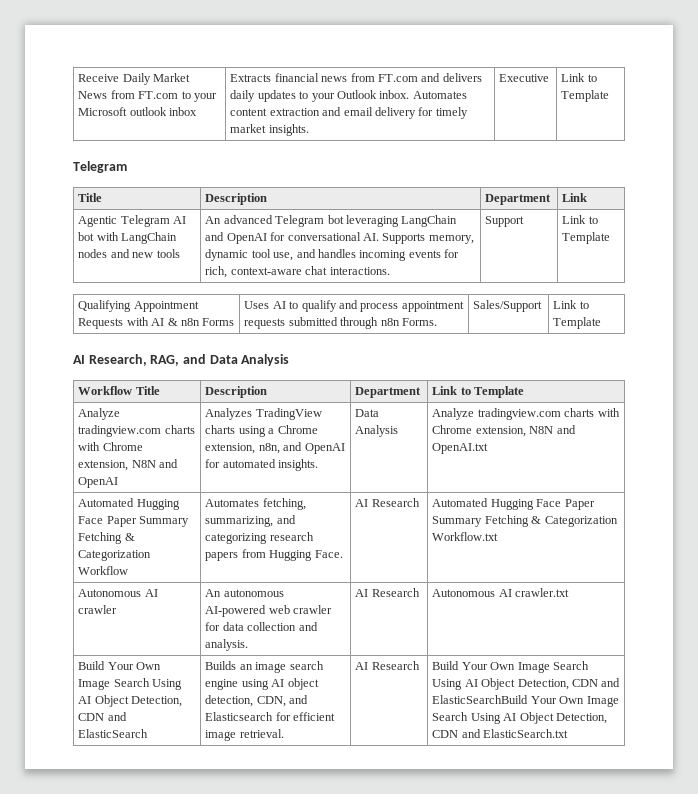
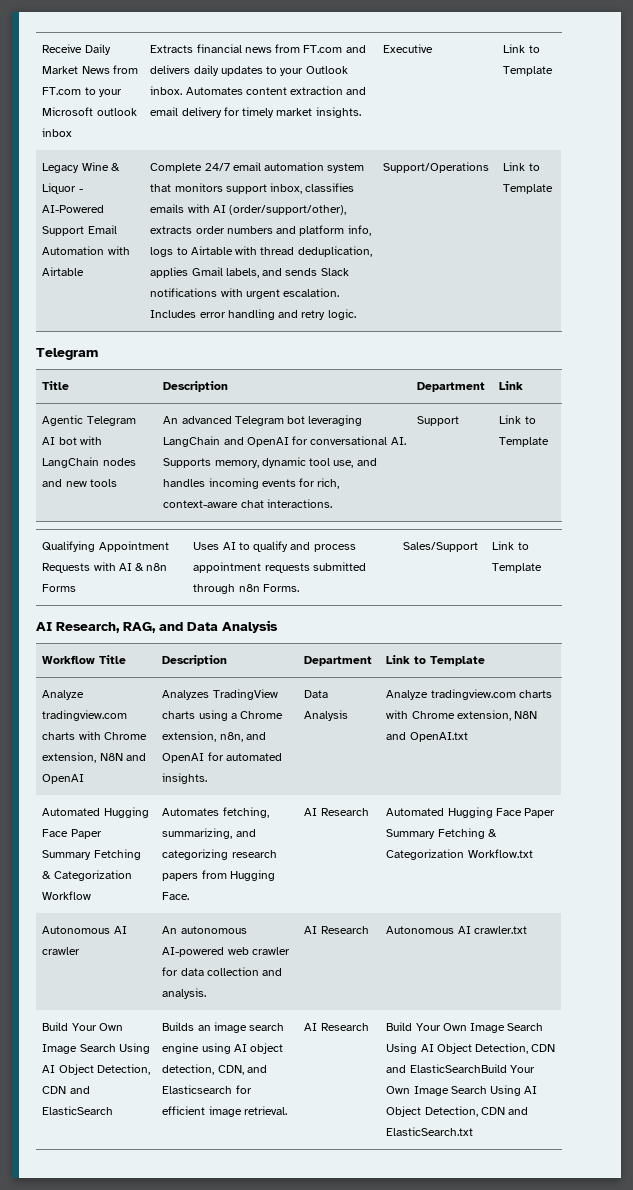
(610, 96) none -> [42,162,120,173] [42,183,83,194] [42,205,105,213] [42,225,117,236] [42,246,130,255] [42,267,85,276] [150,162,365,173] [150,183,355,194] [150,204,347,215] [150,225,371,236] [150,246,372,257] [150,267,349,278] [150,288,340,299] [150,309,356,320] [383,162,490,173] [503,162,540,171] [503,184,554,194] // Legacy Wine & Liquor - AI-Powered Support Email Automation with Airtable | Complete 24/7 email automation system that monitors support inbox, classifies emails with AI (order/support/other), extracts order numbers and platform info, logs to Airtable with thread deduplication, applies Gmail labels, and sends Slack notifications with urgent escalation. Includes error handling and retry logic. | Support/Operations | Link to Template

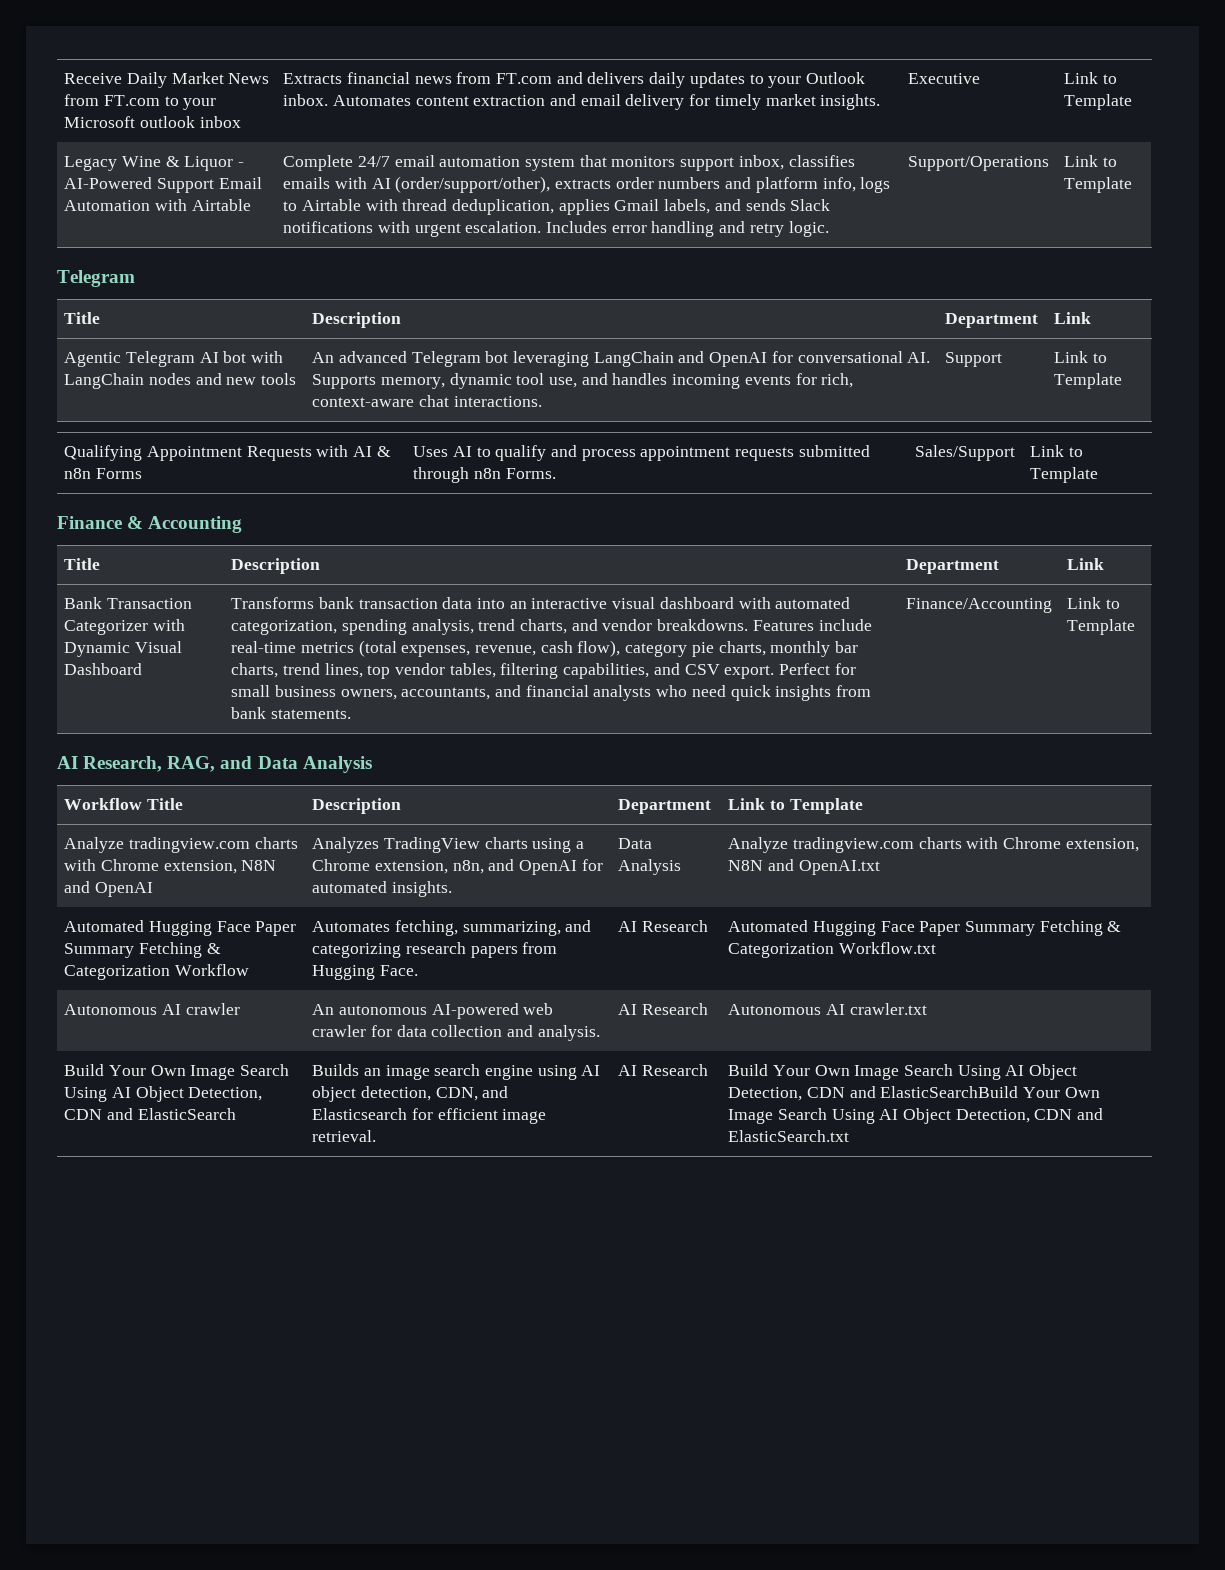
(543, 568) none -> [57,516,243,533] [64,558,101,570] [231,558,321,574] [906,559,1000,574] [1067,558,1105,570] [64,597,192,609] [64,619,185,635] [64,641,182,657] [64,663,143,675] [231,597,851,609] [231,619,872,635] [231,640,859,657] [231,663,856,679] [231,685,872,701] [231,707,351,719] [906,598,1053,613] [1067,597,1120,609] [1067,619,1136,635] // Finance & Accounting // Title | Description | Department | Link // Bank Transaction Categorizer with Dynamic Visual Dashboard | Transforms bank transaction data into an interactive visual dashboard with automated categorization, spending analysis, trend charts, and vendor breakdowns. Features include real-time metrics (total expenses, revenue, cash flow), category pie charts, monthly bar charts, trend lines, top vendor tables, filtering capabilities, and CSV export. Perfect for small business owners, accountants, and financial analysts who need quick insights from bank statements. | Finance/Accounting | Link to Template

